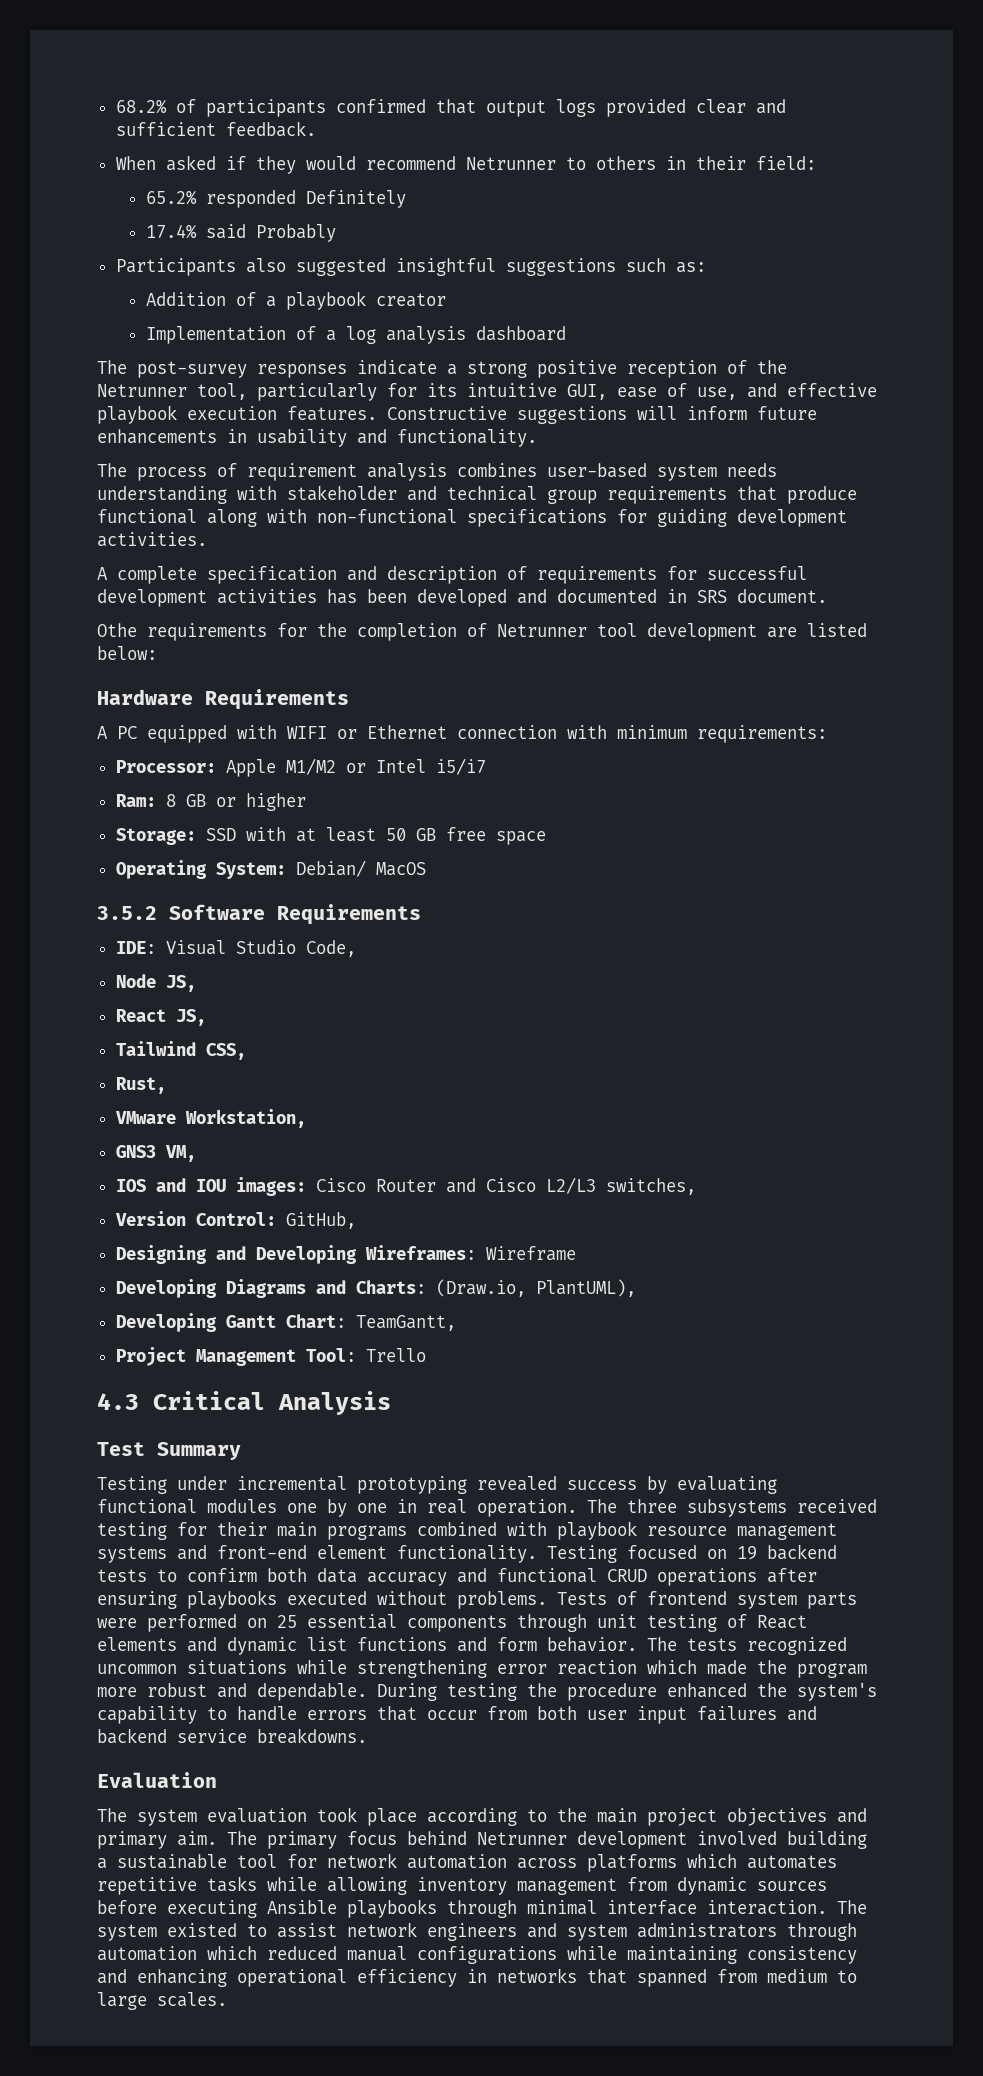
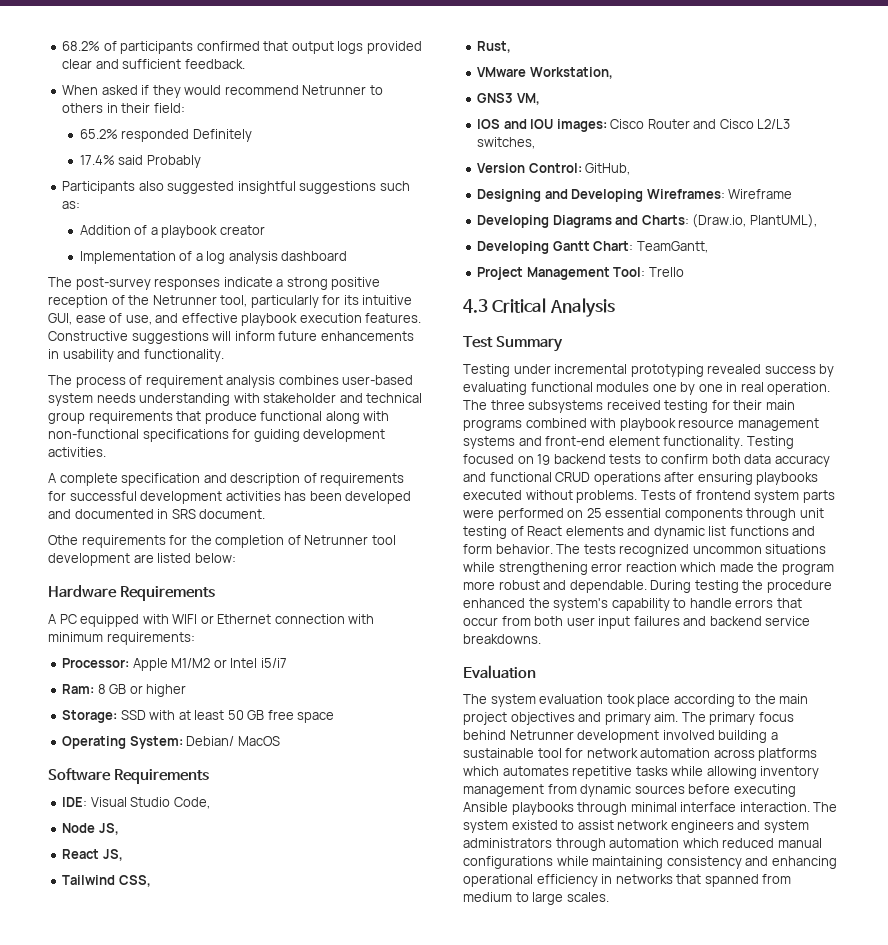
[97,906,157,920] 3.5.2 -> (280, 741) none

